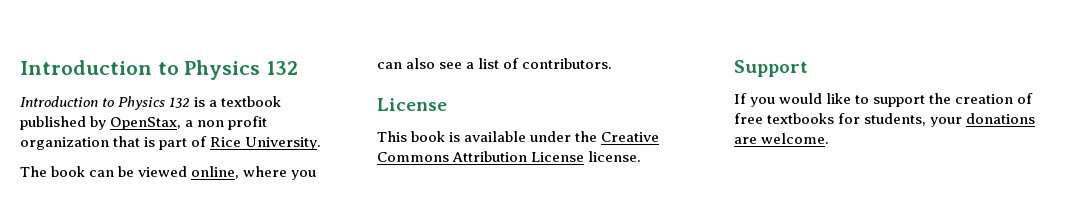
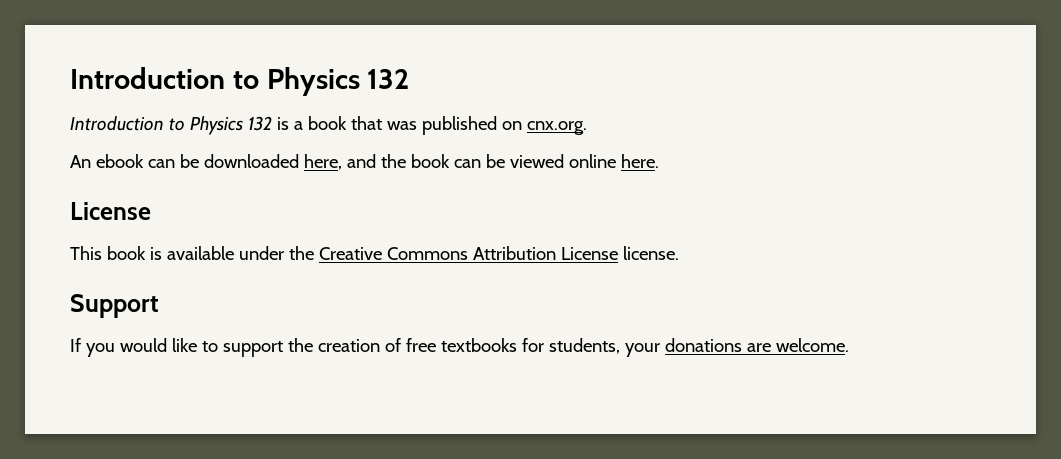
[221,96,282,107] [20,116,268,130] [20,136,322,150] [20,166,317,180] [377,58,613,69] textbook published by OpenStax, a non profit organization that is part of Rice University. // The book can be viewed online, where you can also see a list of contributors. -> [307,116,587,135] [70,154,659,170] book that was published on cnx.org. // An ebook can be downloaded here, and the book can be viewed online here.

